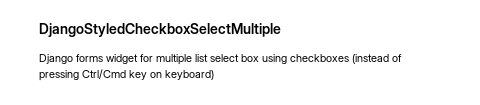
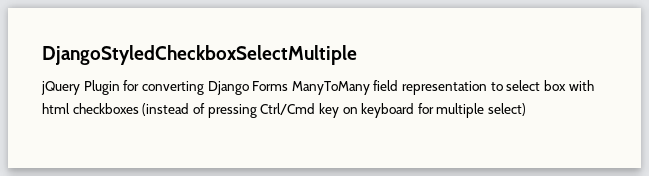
[39,54,287,65] Django forms widget for multiple list select box using -> [41,80,594,95] [42,103,70,114] jQuery Plugin for converting Django Forms ManyToMany field representation to select box with html
[165,70,214,80] keyboard) -> [361,103,527,118] keyboard for multiple select)

